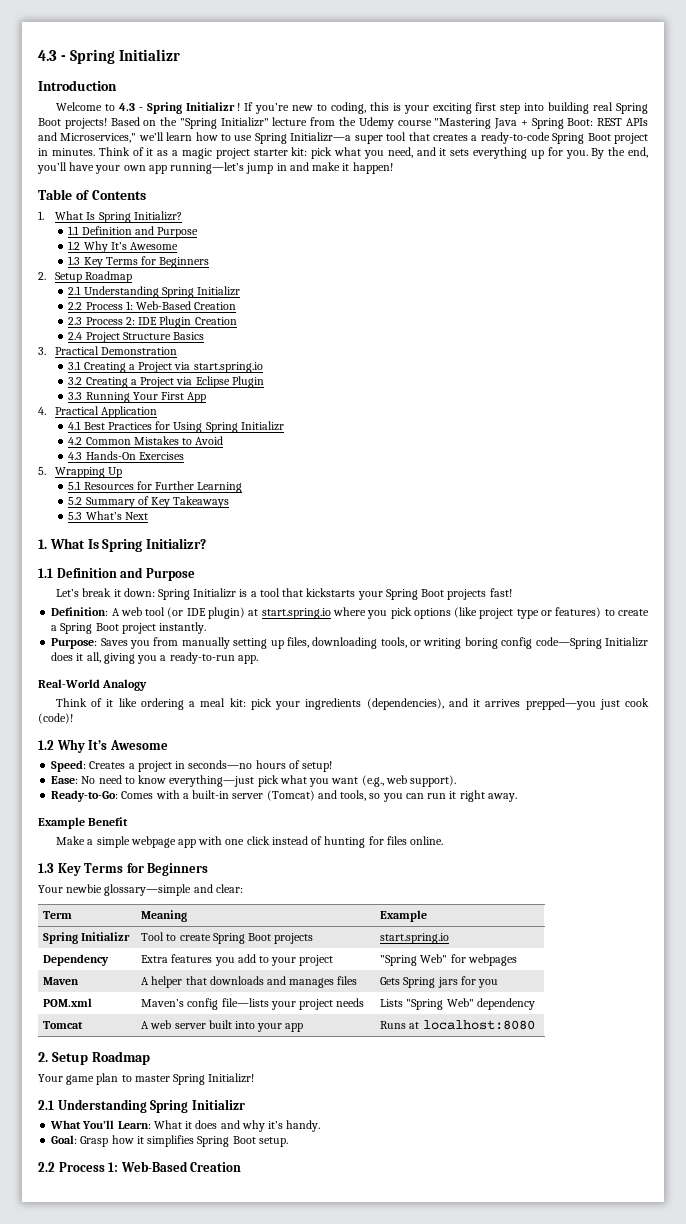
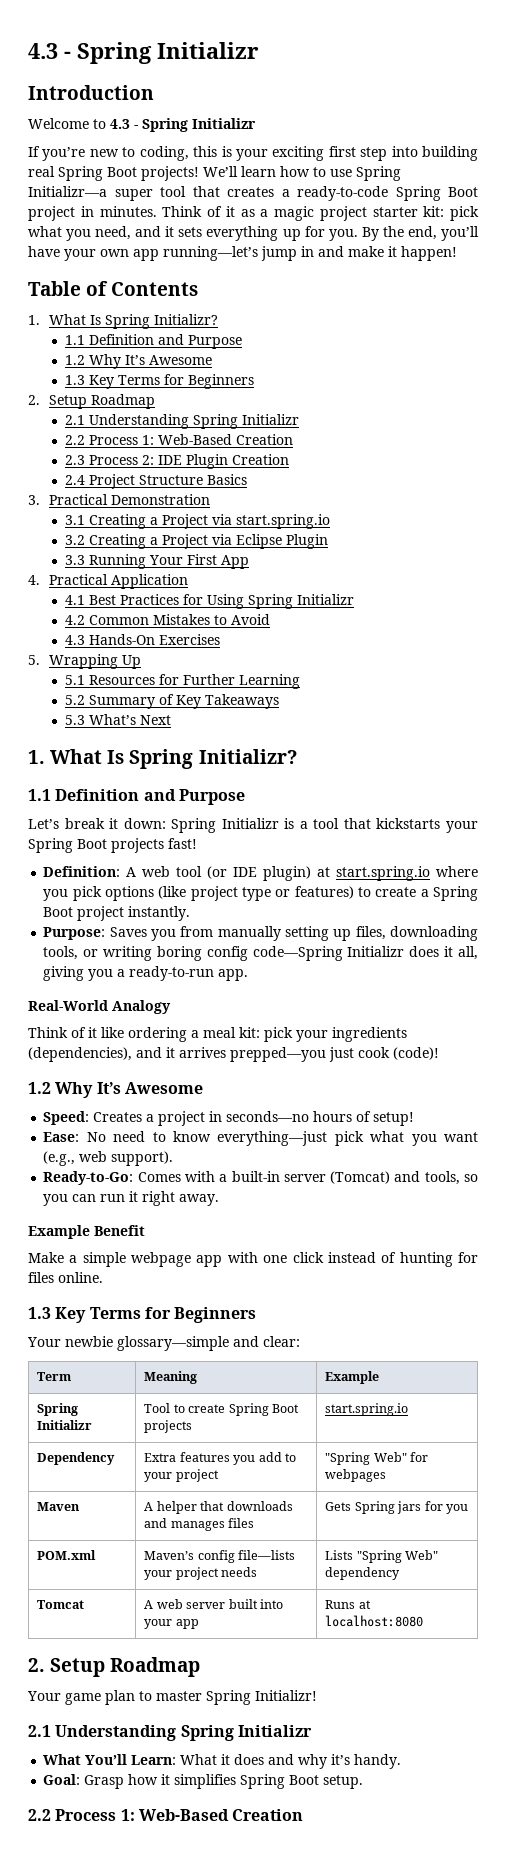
[237,103,241,111] ! -> (256, 123) //
[110,117,648,129] [38,132,164,143] Based on the "Spring Initializr" lecture from the Udemy course "Mastering Java + Spring Boot: REST APIs and Microservices," we’ll -> [203,166,238,177] We’ll

